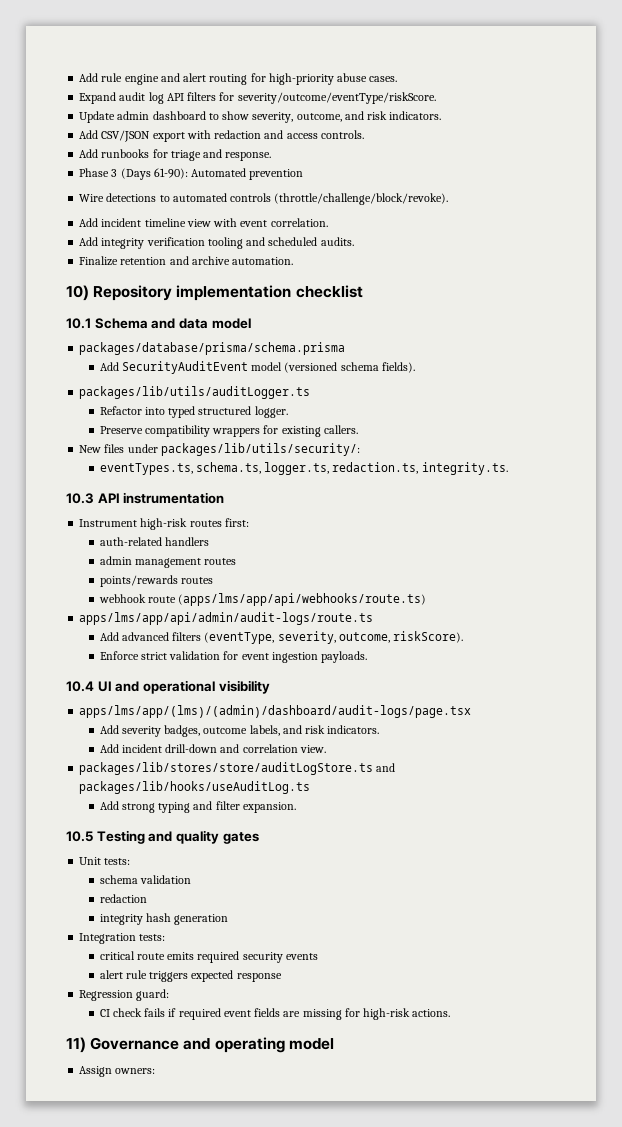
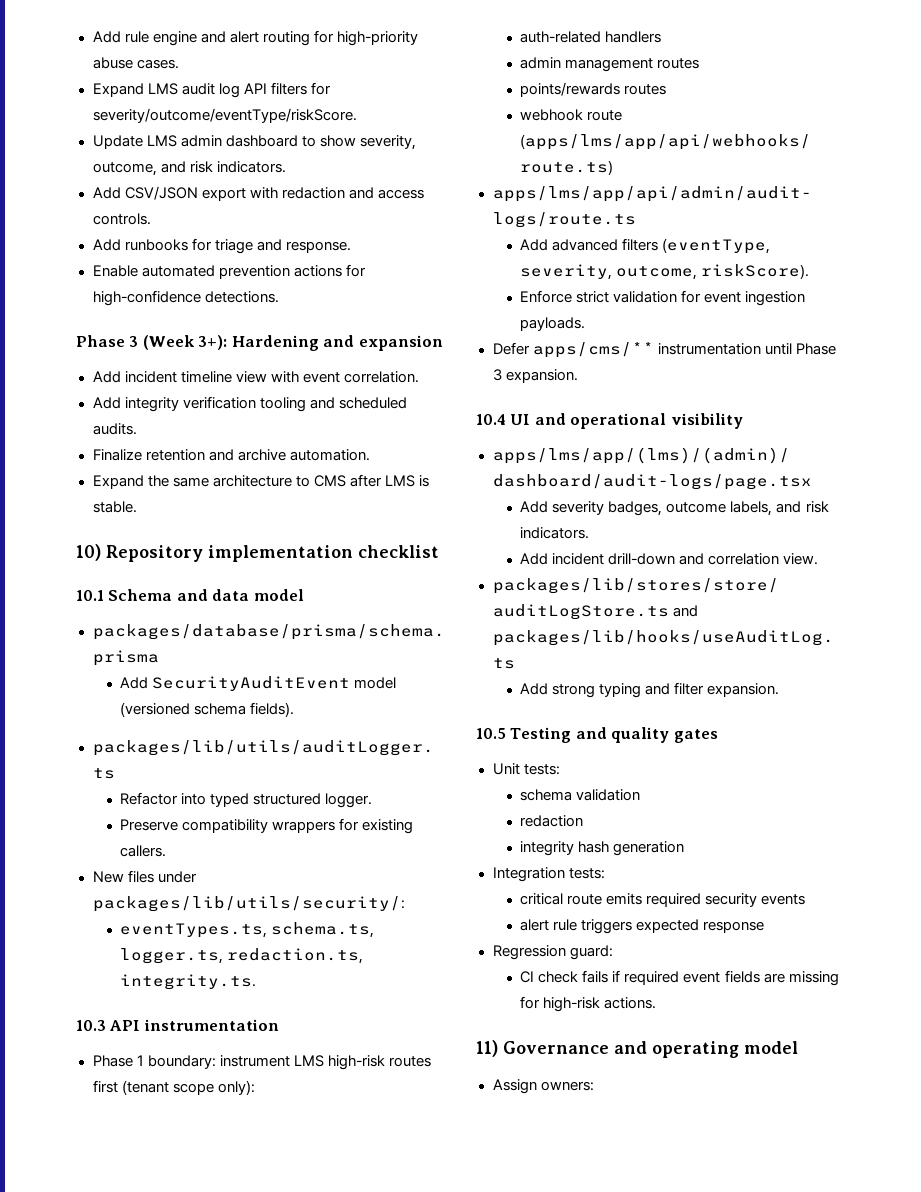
(117, 98) none -> [147,83,178,95] LMS
(116, 117) none -> [146,135,177,147] LMS
[79,168,304,180] [79,193,449,205] Phase 3 (Days 61-90): Automated prevention // Wire detections to automated controls (throttle/challenge/block/revoke). -> [92,264,366,279] [92,290,279,306] [76,335,443,351] Enable automated prevention actions for high-confidence detections. // Phase 3 (Week 3+): Hardening and expansion
(294, 261) none -> [92,474,429,489] [92,501,137,513] // Expand the same architecture to CMS after LMS is stable.
[79,518,249,530] Instrument high-risk routes first: -> [92,1055,431,1070] [92,1080,255,1095] Phase 1 boundary: instrument LMS high-risk routes first (tenant scope only):
(368, 657) none -> [492,342,836,358] [492,369,578,383] // Defer apps/cms/** instrumentation until Phase 3 expansion.

